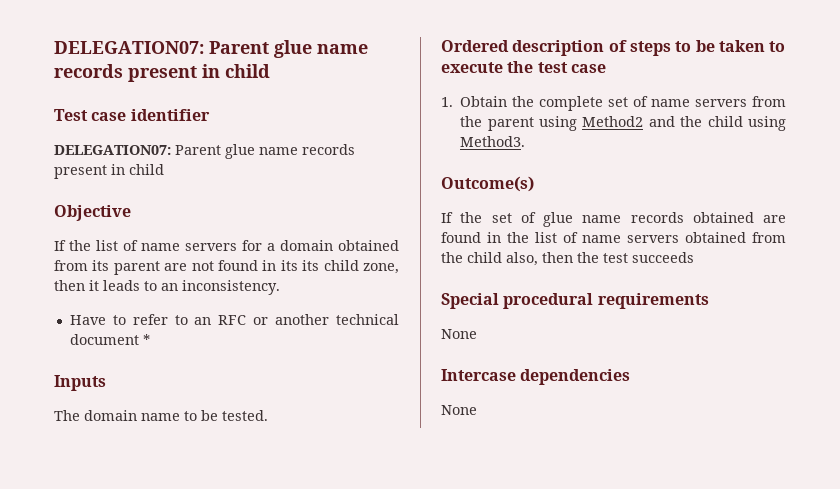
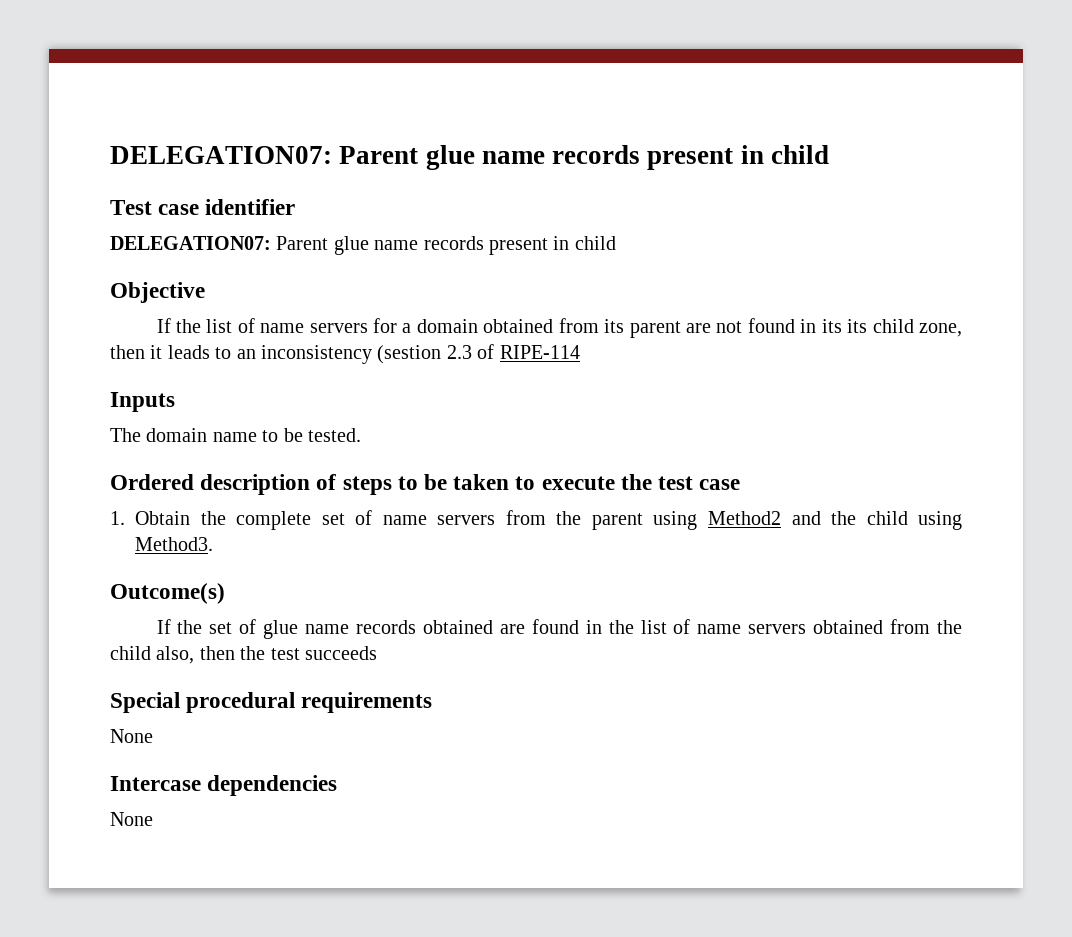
[182,280,280,295] [69,314,399,325] [69,334,150,345] inconsistency. // Have to refer to an RFC or another technical document * -> [261,344,580,364] inconsistency (sestion 2.3 of RIPE-114

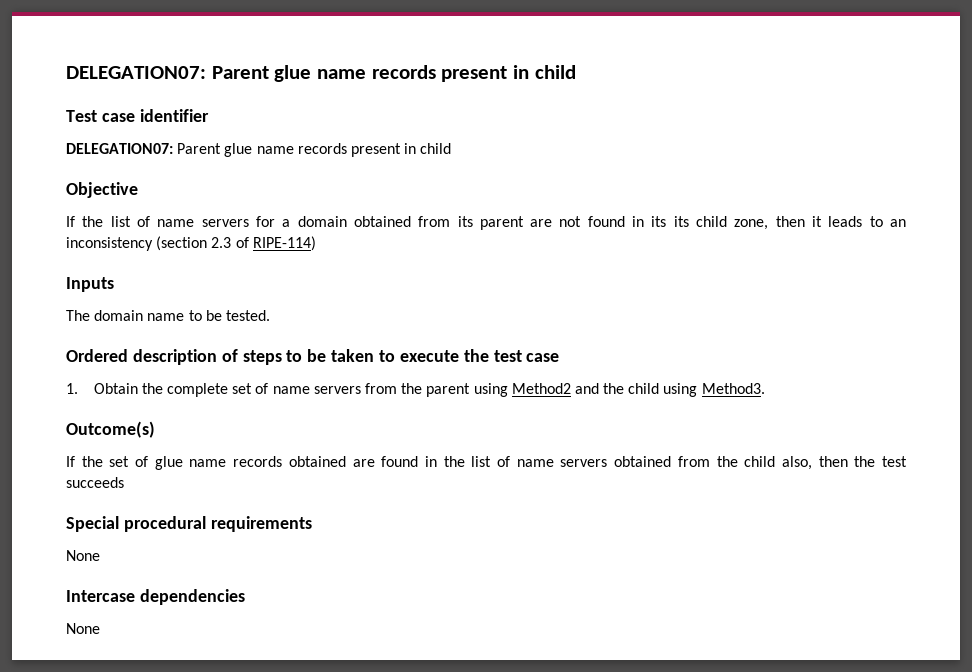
[377,345,442,364] (sestion -> [156,236,208,251] (section
[499,345,580,359] RIPE-114 -> [252,236,316,251] RIPE-114)

